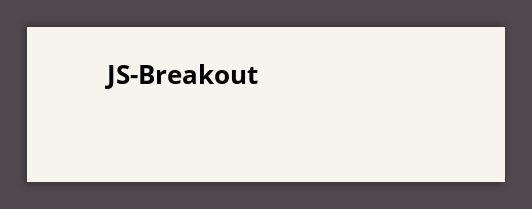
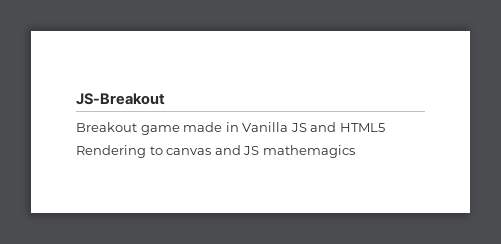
(258, 76) none -> [76,122,385,135] [76,145,355,158] // Breakout game made in Vanilla JS and HTML5 // Rendering to canvas and JS mathemagics

